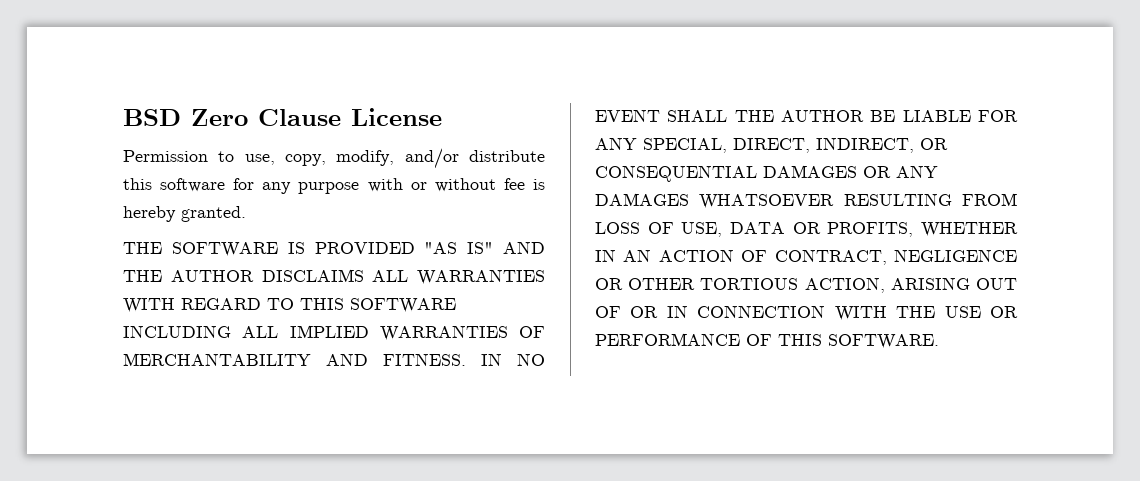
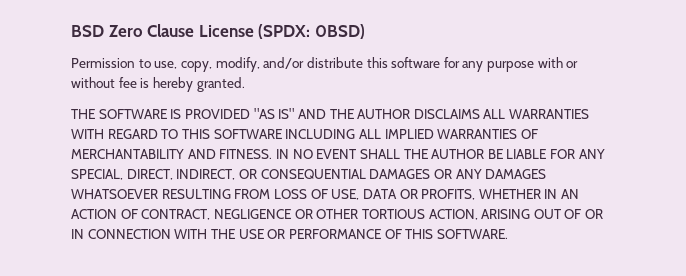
(442, 117) none -> [258,24,365,39] (SPDX: 0BSD)

